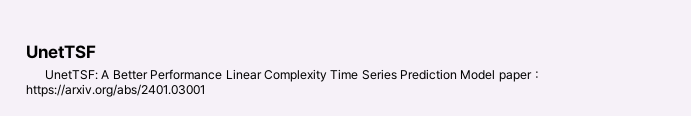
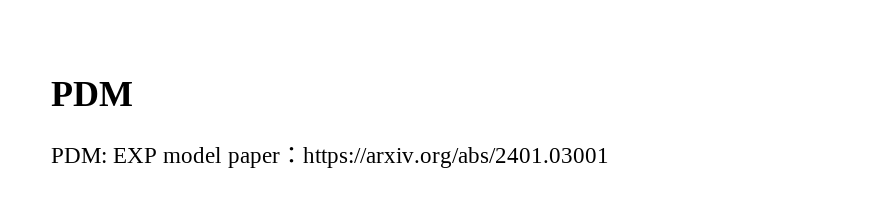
[26,45,96,59] [45,69,496,82] UnetTSF // UnetTSF: A Better Performance Linear Complexity Time Series Prediction Model -> [51,82,133,106] [51,147,222,163] PDM // PDM: EXP model

